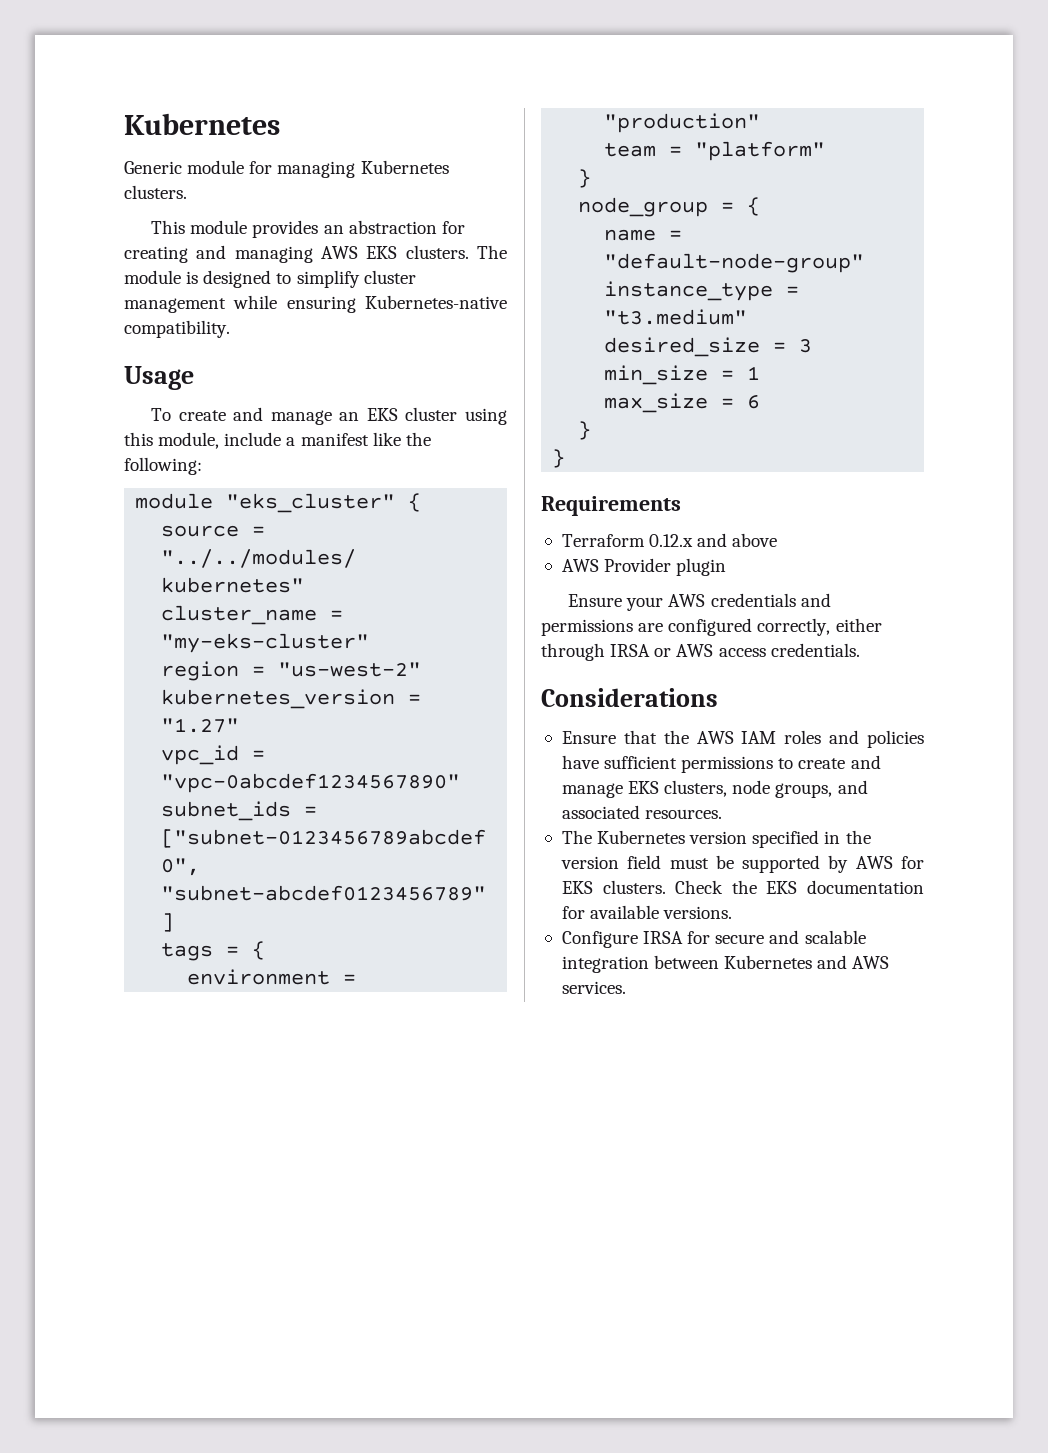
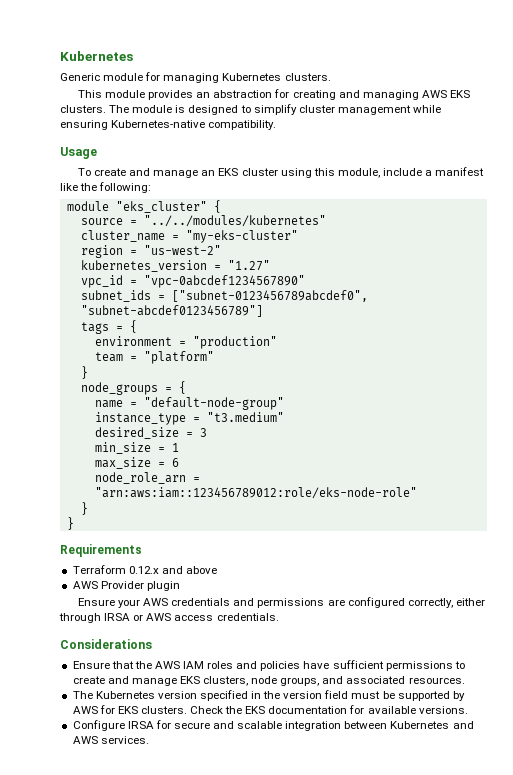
[578,197,709,217] node_group -> [80,382,158,395] node_groups
(761, 402) none -> [94,472,200,484] [94,487,417,499] // node_role_arn = "arn:aws:iam::123456789012:role/eks-node-role"

